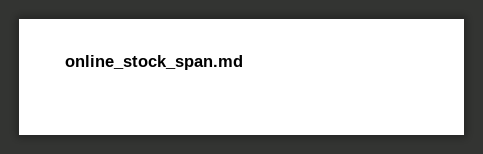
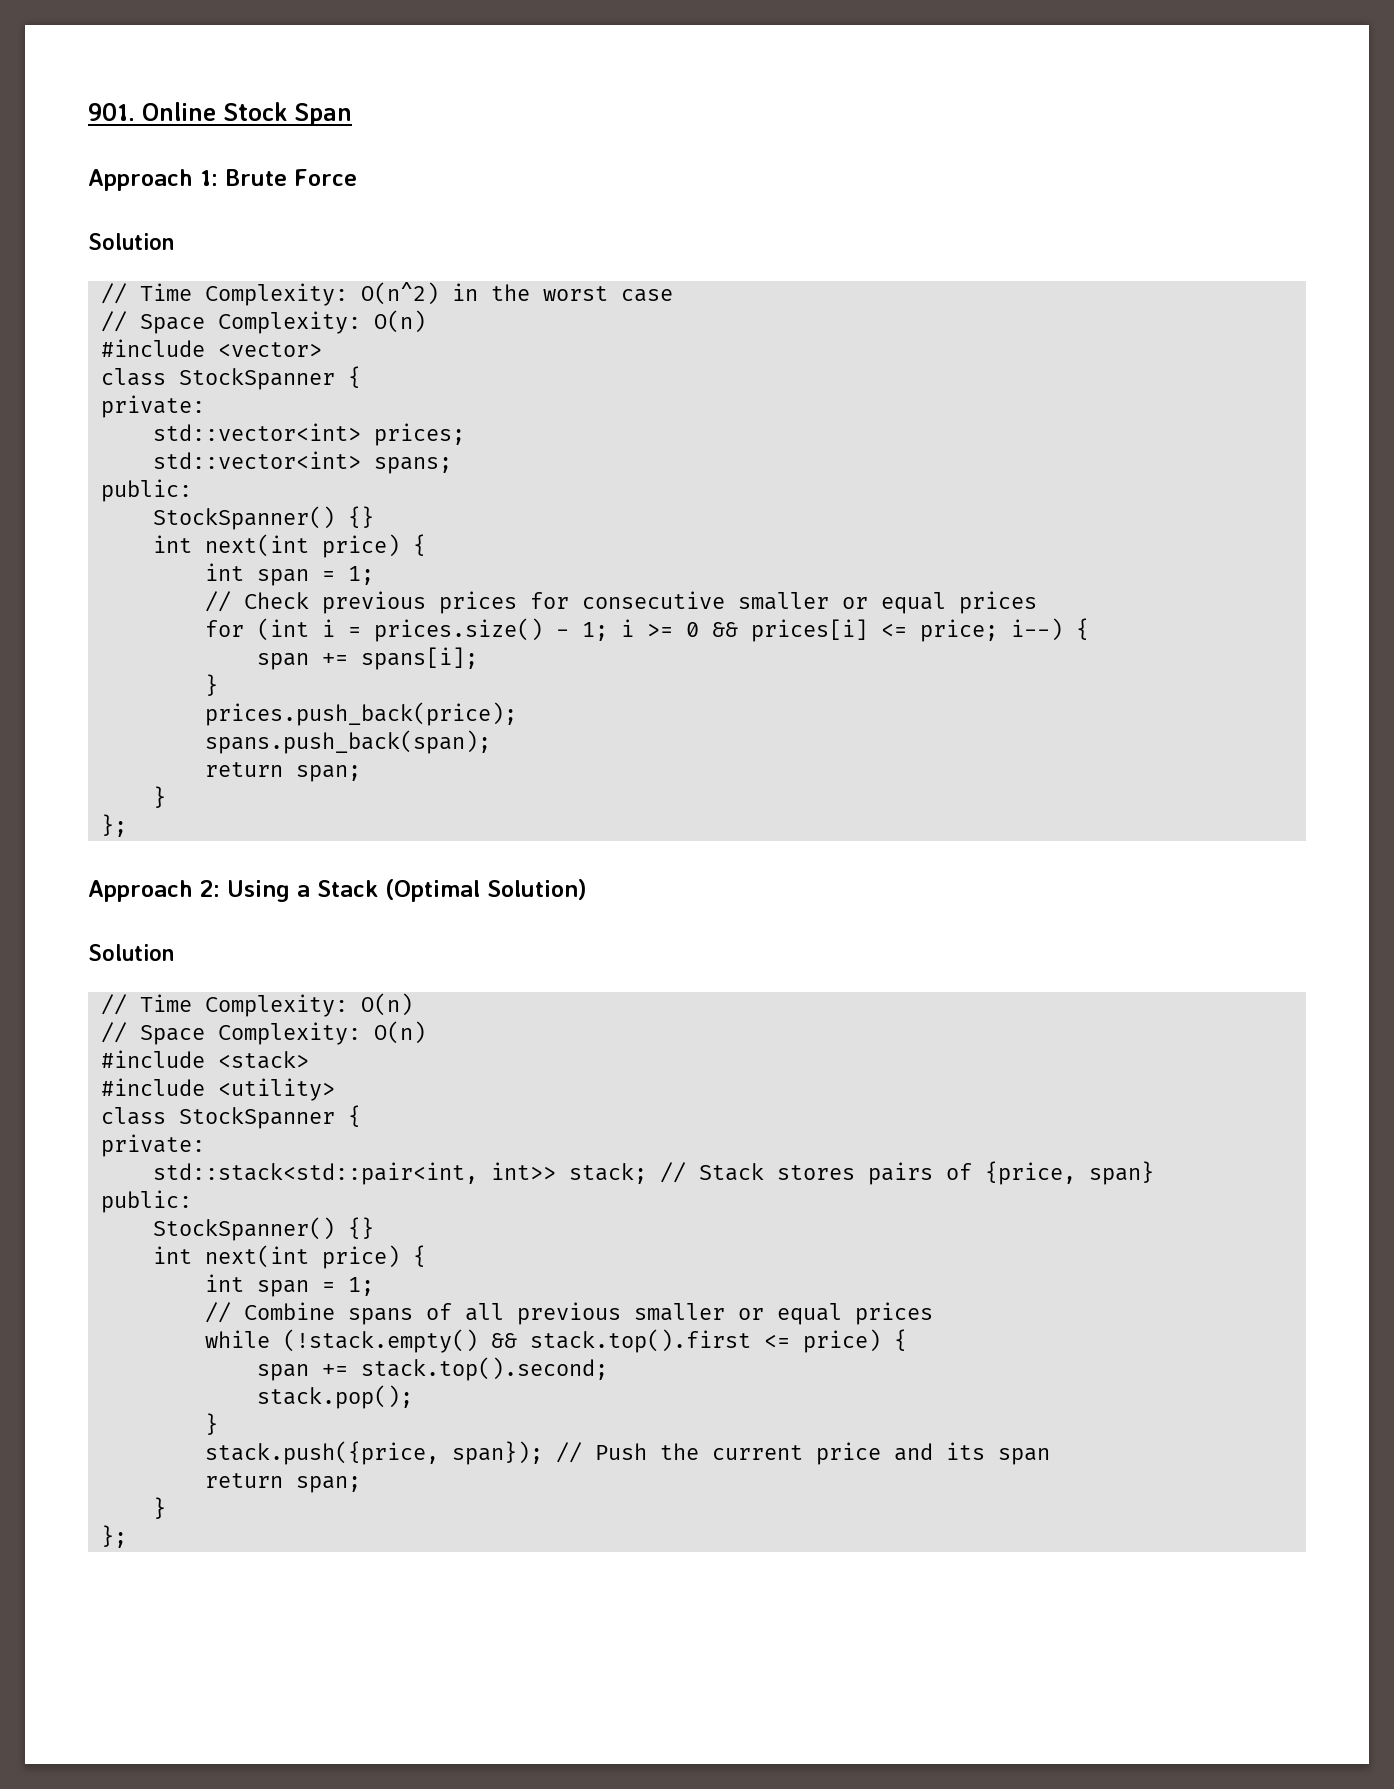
[65,55,243,70] online_stock_span.md -> [88,102,352,126] [88,169,357,191] [88,233,174,250] [101,282,674,306] [101,310,427,334] [101,339,323,357] [101,366,362,390] [101,395,206,418] [153,423,466,446] [153,451,453,474] [101,479,193,502] [153,506,375,530] [153,534,427,558] [205,563,375,586] [205,591,1038,614] [205,618,1090,642] [257,647,479,670] [205,674,219,696] [205,702,518,726] [205,730,492,754] [205,762,362,782] [153,786,167,808] [101,814,128,837] [88,879,587,902] [88,944,174,961] [101,993,414,1017] [101,1021,427,1045] [101,1050,310,1069] [101,1078,336,1101] [101,1105,362,1129] [101,1134,206,1157] [153,1161,1155,1185] [101,1190,193,1213] [153,1217,375,1241] [153,1245,427,1269] [205,1274,375,1297] [205,1302,934,1325] [205,1329,908,1353] [257,1357,609,1381] [257,1385,414,1409] [205,1413,219,1435] [205,1441,1051,1465] [205,1473,362,1493] [153,1497,167,1519] [101,1525,128,1548] 901. Online Stock Span // Approach 1: Brute Force // Solution // // Time Complexity: O(n^2) in the worst case // // Space Complexity: O(n) // #include <vector> // class StockSpanner { // private: // std::vector<int> prices; // std::vector<int> spans; // public: // StockSpanner() {} // int next(int price) { // int span = 1; // // Check previous prices for consecutive smaller or equal prices // for (int i = prices.size() - 1; i >= 0 && prices[i] <= price; i--) { // span += spans[i]; // } // prices.push_back(price); // spans.push_back(span); // return span; // } // }; // Approach 2: Using a Stack (Optimal Solution) // Solution // // Time Complexity: O(n) // // Space Complexity: O(n) // #include <stack> // #include <utility> // class StockSpanner { // private: // std::stack<std::pair<int, int>> stack; // Stack stores pairs of {price, span} // public: // StockSpanner() {} // int next(int price) { // int span = 1; // // Combine spans of all previous smaller or equal prices // while (!stack.empty() && stack.top().first <= price) { // span += stack.top().second; // stack.pop(); // } // stack.push({price, span}); // Push the current price and its span // return span; // } // };

